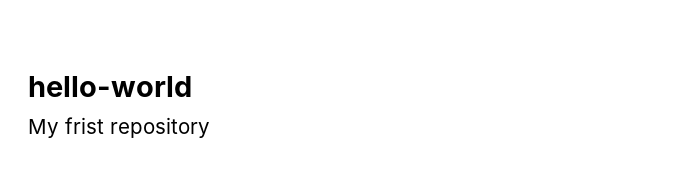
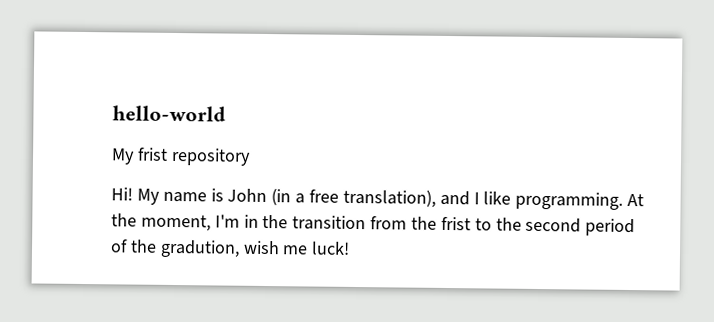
(210, 127) none -> [111,187,645,210] [111,213,636,237] [110,239,351,258] // Hi! My name is John (in a free translation), and I like programming. At the moment, I'm in the transition from the frist to the second period of the gradution, wish me luck!

